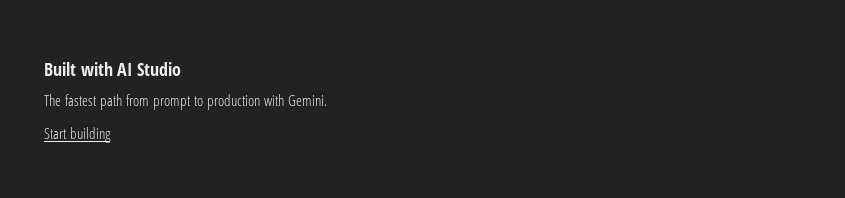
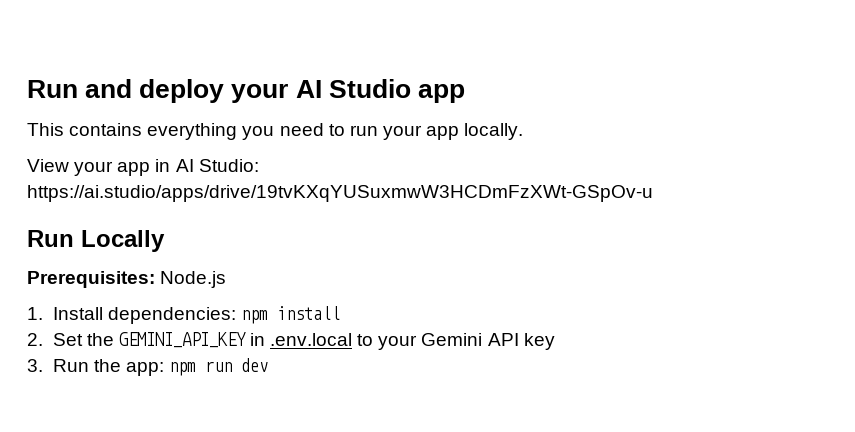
[44,62,182,76] [44,94,328,110] [44,127,112,143] Built with AI Studio // The fastest path from prompt to production with Gemini. // Start building -> [27,79,465,103] [27,123,524,140] [27,159,259,176] [27,185,653,202] [27,230,165,252] [27,271,227,288] [27,306,340,324] [27,332,555,350] [27,358,268,376] Run and deploy your AI Studio app // This contains everything you need to run your app locally. // View your app in AI Studio: https://ai.studio/apps/drive/19tvKXqYUSuxmwW3HCDmFzXWt-GSpOv-u // Run Locally // Prerequisites: Node.js // 1. Install dependencies: npm install // 2. Set the GEMINI_API_KEY in .env.local to your Gemini API key // 3. Run the app: npm run dev

